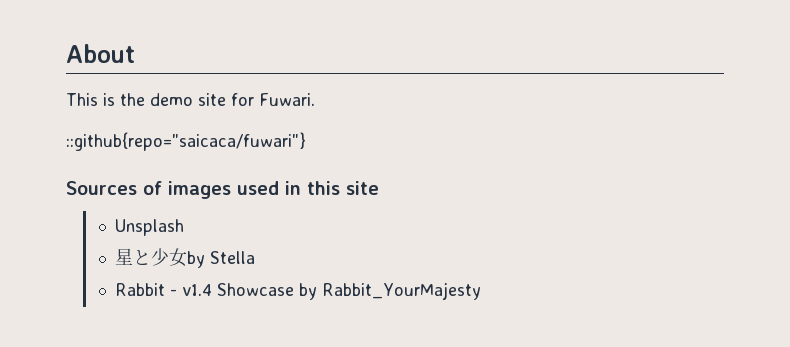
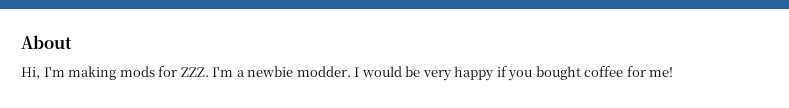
[66,93,315,106] [66,132,306,151] [66,181,379,199] [115,219,185,236] [115,248,256,268] [115,282,482,300] This is the demo site for Fuwari. // ::github{repo="saicaca/fuwari"} // Sources of images used in this site // Unsplash // 星と少女by Stella // Rabbit - v1.4 Showcase by Rabbit_YourMajesty -> [21,66,674,81] Hi, I'm making mods for ZZZ. I'm a newbie modder. I would be very happy if you bought coffee for me!

